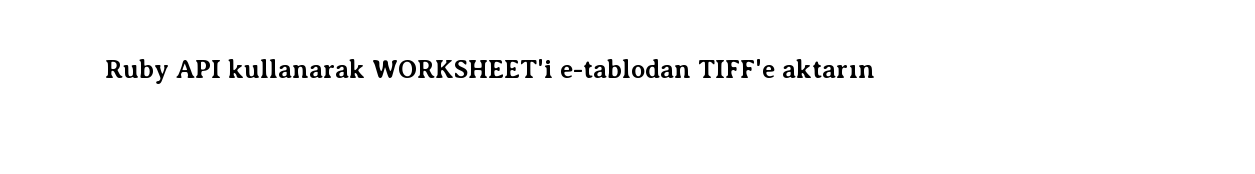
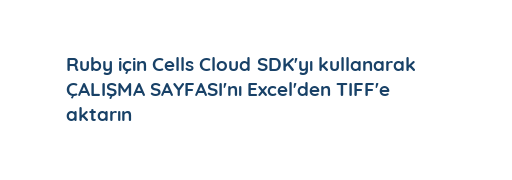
[176,59,692,78] API kullanarak WORKSHEET'i e-tablodan -> [118,57,416,75] [66,82,332,99] için Cells Cloud SDK'yı kullanarak ÇALIŞMA SAYFASI'nı Excel'den

